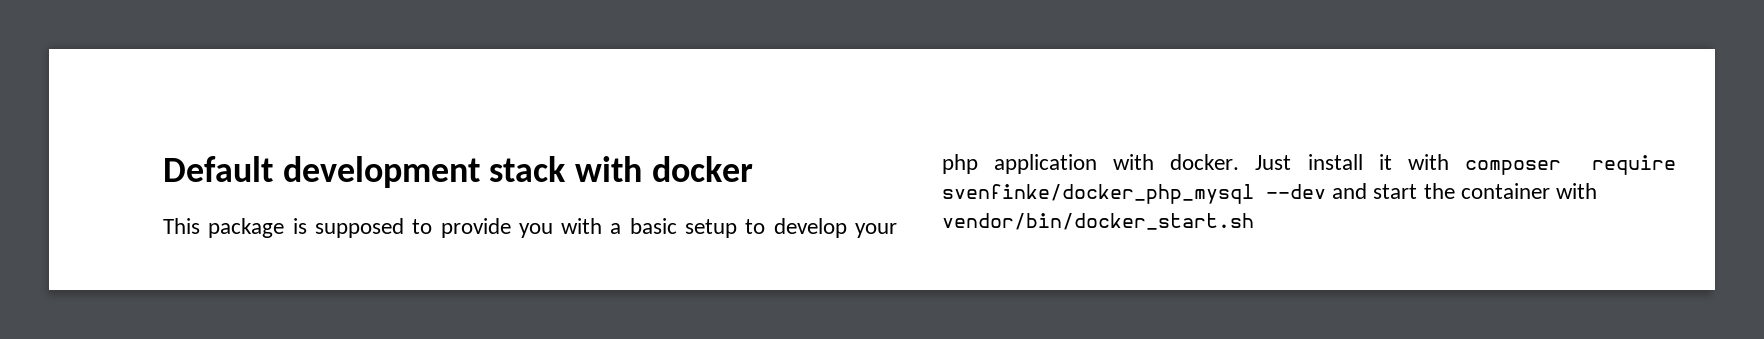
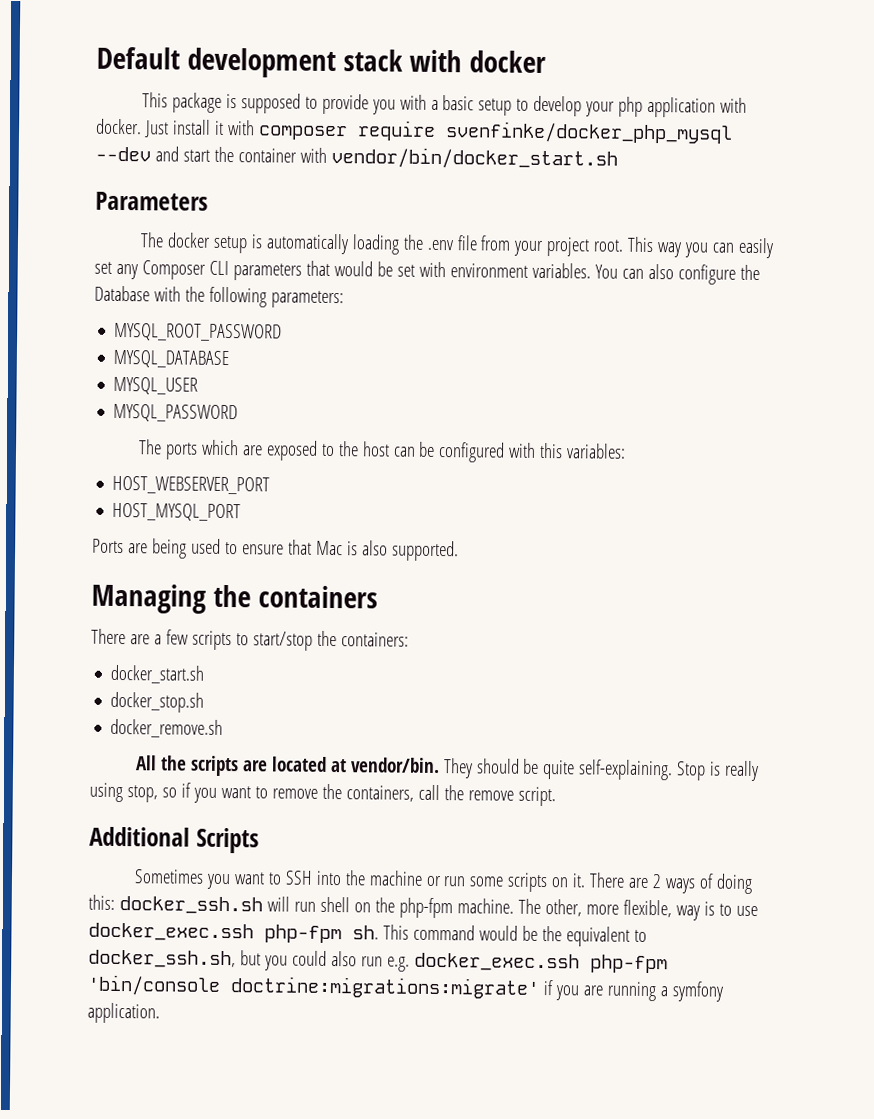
(1254, 221) none -> [95,191,208,211] [139,232,775,259] [94,260,760,285] [94,285,344,309] [114,322,283,342] [113,349,230,369] [113,376,199,395] [113,403,239,423] [137,439,627,463] [112,475,271,495] [112,502,242,522] [92,538,459,562] [91,583,378,614] [91,628,409,651] [110,664,205,684] [110,691,205,713] [110,718,224,738] [135,755,760,782] [89,782,556,807] [89,826,259,854] [133,869,754,894] [88,894,758,921] [88,922,647,947] [88,949,668,974] [87,974,724,1002] [87,1002,160,1024] // Parameters // The docker setup is automatically loading the .env file from your project root. This way you can easily set any Composer CLI parameters that would be set with environment variables. You can also configure the Database with the following parameters: // MYSQL_ROOT_PASSWORD // MYSQL_DATABASE // MYSQL_USER // MYSQL_PASSWORD // The ports which are exposed to the host can be configured with this variables: // HOST_WEBSERVER_PORT // HOST_MYSQL_PORT // Ports are being used to ensure that Mac is also supported. // Managing the containers // There are a few scripts to start/stop the containers: // docker_start.sh // docker_stop.sh // docker_remove.sh // All the scripts are located at vendor/bin. They should be quite self-explaining. Stop is really using stop, so if you want to remove the containers, call the remove script. // Additional Scripts // Sometimes you want to SSH into the machine or run some scripts on it. There are 2 ways of doing this: docker_ssh.sh will run shell on the php-fpm machine. The other, more flexible, way is to use docker_exec.ssh php-fpm sh. This command would be the equivalent to docker_ssh.sh, but you could also run e.g. docker_exec.ssh php-fpm 'bin/console doctrine:migrations:migrate' if you are running a symfony application.

